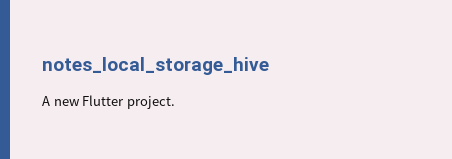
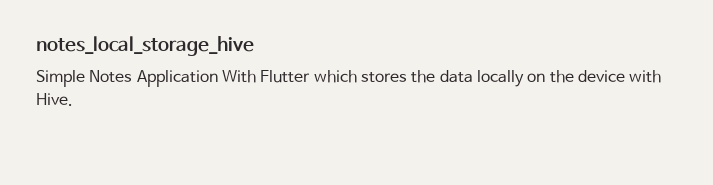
[42,95,175,109] A new Flutter project. -> [36,70,662,87] [36,93,73,106] Simple Notes Application With Flutter which stores the data locally on the device with Hive.

